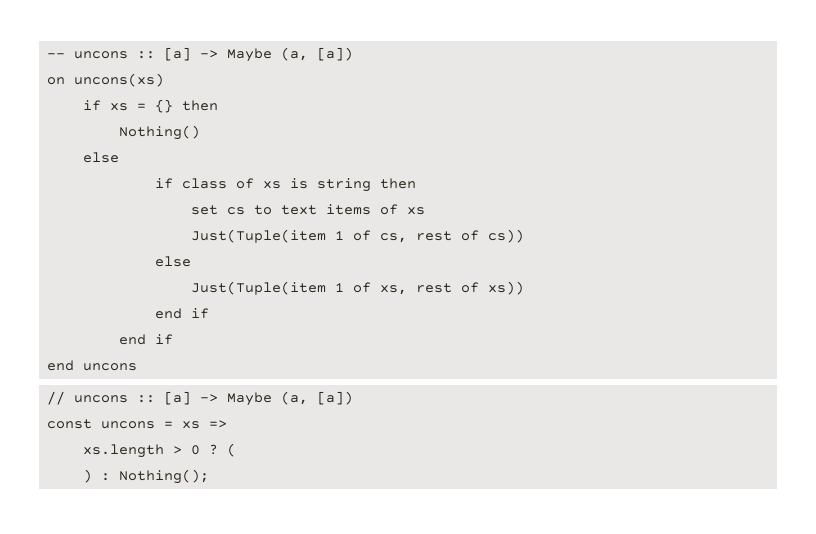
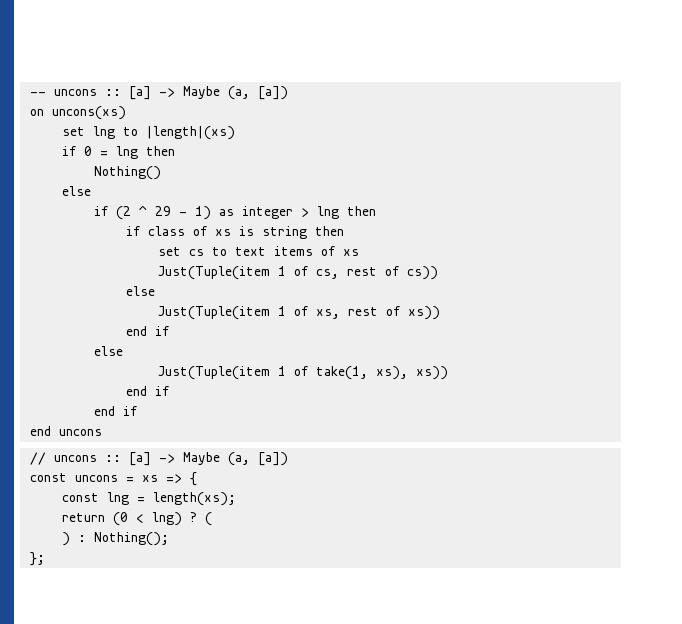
[82,99,218,113] [118,125,200,140] [82,152,119,163] if xs = {} then // Nothing() // else -> [61,126,235,140] [61,146,175,159] [93,166,161,180] [61,186,91,196] [93,206,376,220] set lng to |length|(xs) // if 0 = lng then // Nothing() // else // if (2 ^ 29 - 1) as integer > lng then
(209, 313) none -> [93,346,123,356] [157,366,448,380] [125,386,169,396] // else // Just(Tuple(item 1 of take(1, xs), xs)) // end if
[82,444,200,458] // xs.length > 0 -> [189,472,197,486] [61,492,236,506] [61,512,182,526] { // const lng = length(xs); // return (0 < lng)
(209, 476) none -> [29,552,45,566] // };

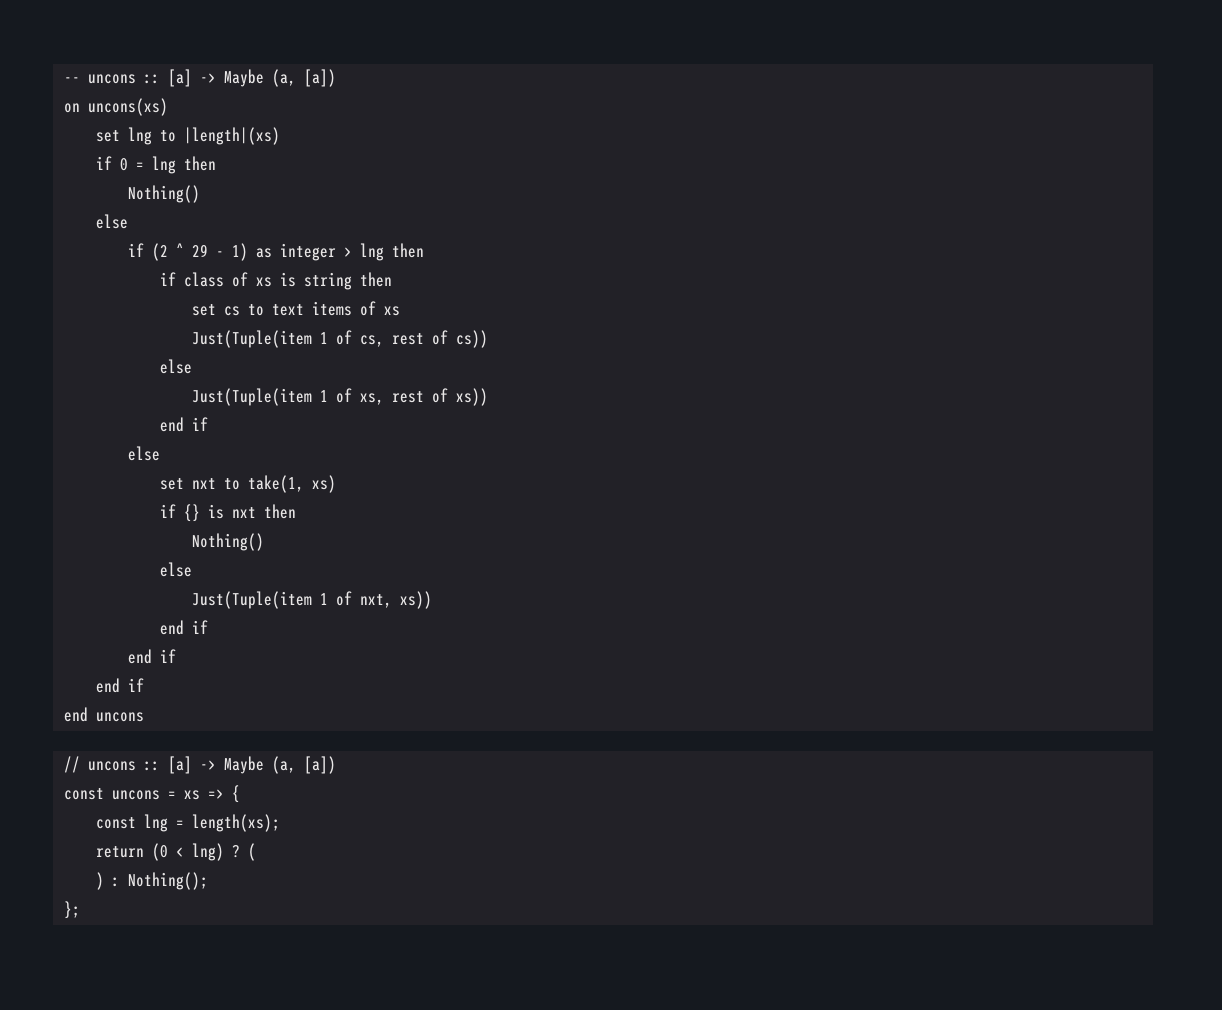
[157,366,408,380] // Just(Tuple(item 1 of take(1, xs), -> [160,475,337,493] [160,504,297,522] [192,533,265,551] [160,562,193,577] [192,591,393,609] // set nxt to take(1, xs) // if {} is nxt then // Nothing() // else // Just(Tuple(item 1 of nxt,
(137, 411) none -> [96,678,145,693] // end if

